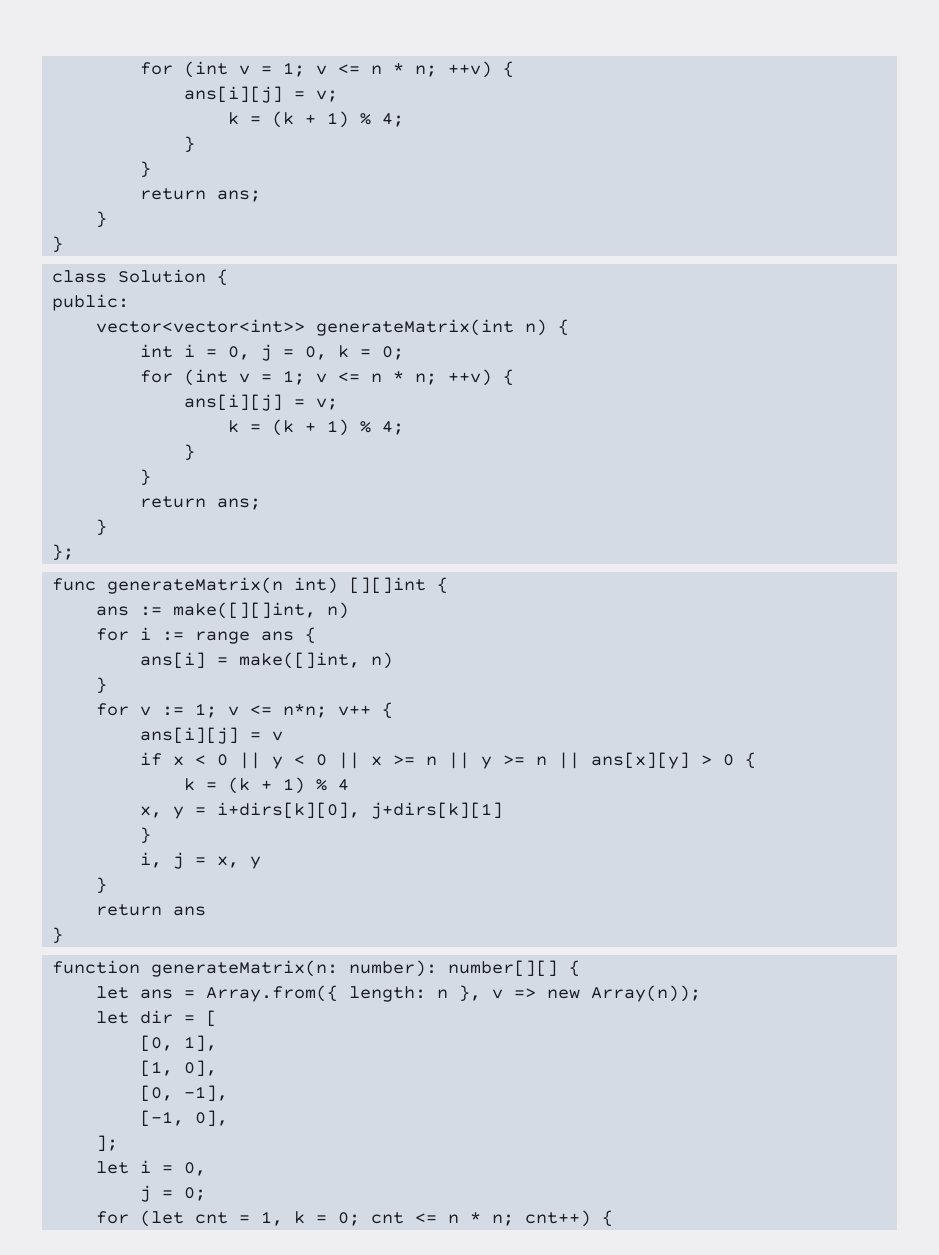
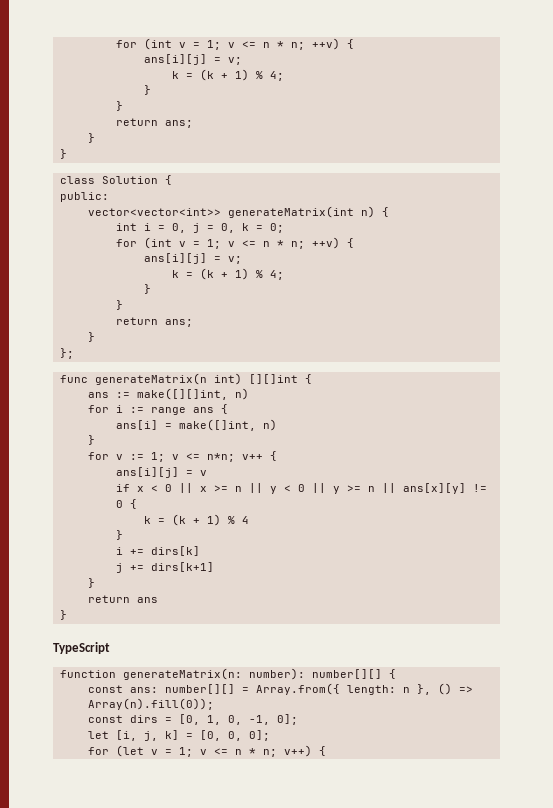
[272,752,438,769] y < 0 || x >= n -> [200,483,306,494] x >= n || y < 0
[701,755,713,765] > -> [473,484,488,492] !=
[140,802,504,819] [140,827,152,844] [140,852,262,869] x, y = i+dirs[k][0], j+dirs[k][1] // } // i, j = x, y -> [116,530,124,540] [116,546,201,556] [116,562,215,573] } // i += dirs[k] // j += dirs[k+1]
(64, 935) none -> [53,642,110,654] // TypeScript
[96,986,174,999] let ans -> [88,684,236,694] const ans: number[][]
[492,985,702,1002] [96,1010,218,1027] [140,1035,218,1052] [140,1060,218,1077] [140,1085,229,1102] [140,1110,229,1127] [96,1135,119,1152] [96,1160,207,1176] [140,1185,207,1202] [96,1210,592,1227] v => new Array(n)); // let dir = [ // [0, 1], // [1, 0], // [0, -1], // [-1, 0], // ]; // let i = 0, // j = 0; // for (let cnt = 1, k = 0; cnt <= n * n; cnt++) -> [438,683,474,695] [88,698,215,710] [88,714,299,725] [88,730,271,741] [88,745,313,757] () => Array(n).fill(0)); // const dirs = [0, 1, 0, -1, 0]; // let [i, j, k] = [0, 0, 0]; // for (let v = 1; v <= n * n; v++)

